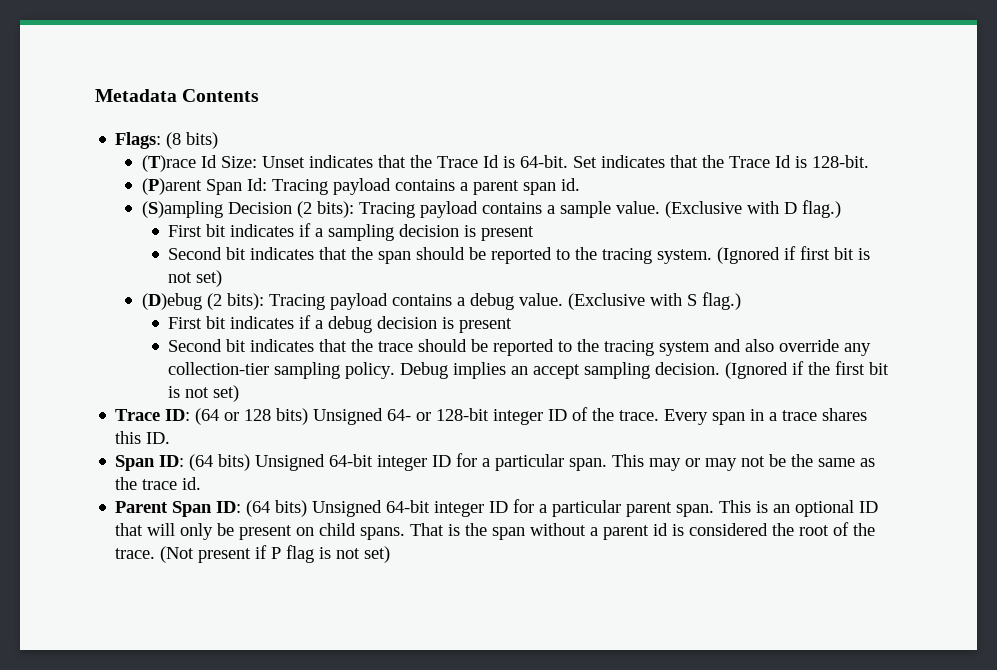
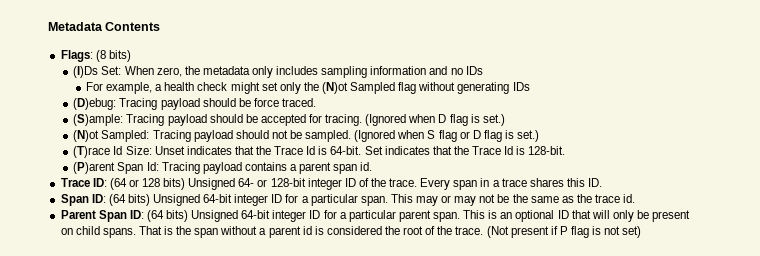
(219, 140) none -> [73,66,483,78] [86,82,530,94] [73,98,316,110] [73,114,505,126] [73,130,540,142] // (I)Ds Set: When zero, the metadata only includes sampling information and no IDs // For example, a health check might set only the (N)ot Sampled flag without generating IDs // (D)ebug: Tracing payload should be force traced. // (S)ample: Tracing payload should be accepted for tracing. (Ignored when D flag is set.) // (N)ot Sampled: Tracing payload should not be sampled. (Ignored when S flag or D flag is set.)
[141,200,841,218] [168,223,535,241] [168,246,871,264] [168,270,223,287] [141,292,741,310] [168,315,513,333] [168,339,872,356] [168,361,890,379] [168,385,240,402] // (S)ampling Decision (2 bits): Tracing payload contains a sample value. (Exclusive with D flag.) // First bit indicates if a sampling decision is present // Second bit indicates that the span should be reported to the tracing system. (Ignored if first bit is not set) // (D)ebug (2 bits): Tracing payload contains a debug value. (Exclusive with S flag.) // First bit indicates if a debug decision is present // Second bit indicates that the trace should be reported to the tracing system and also override any collection-tier sampling policy. Debug implies an accept sampling decision. (Ignored if the first bit is not set) -> (373, 166) none

